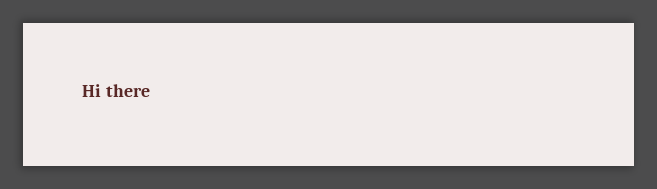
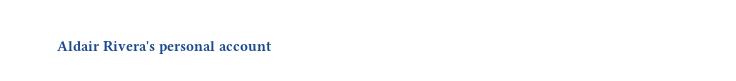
[82,84,150,97] Hi there -> [57,40,271,54] Aldair Rivera's personal account

